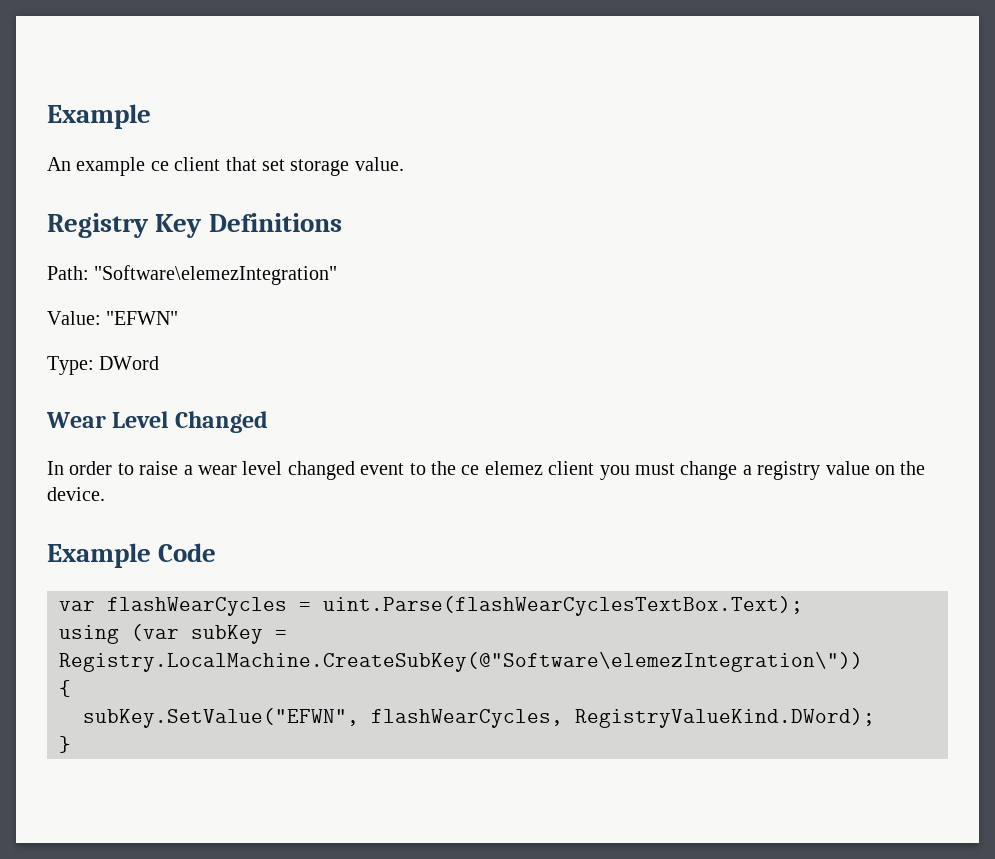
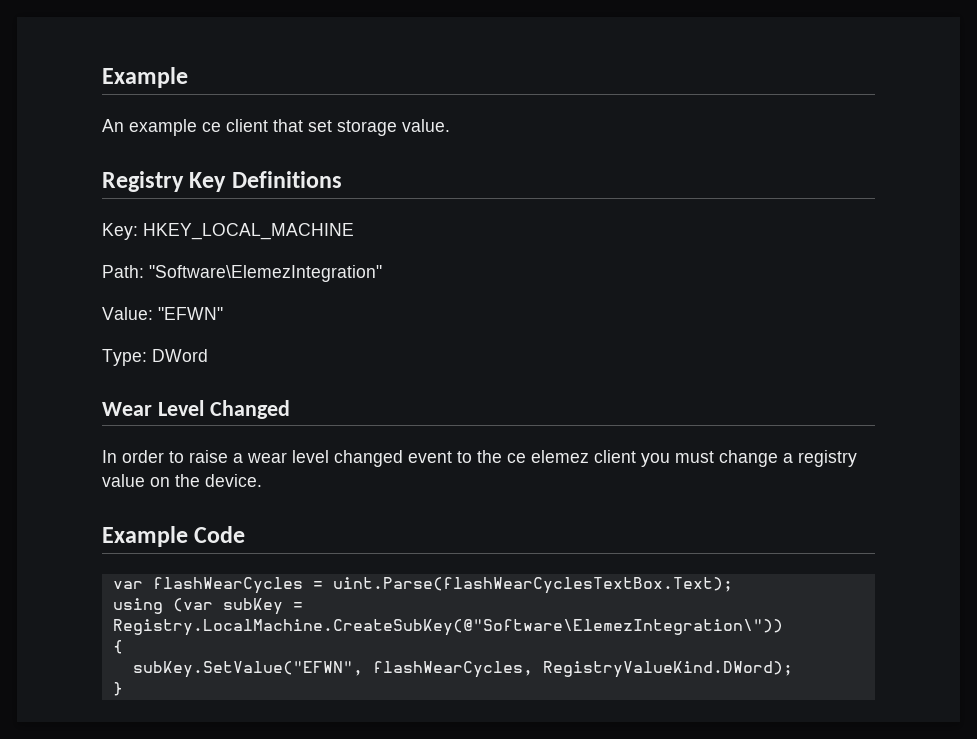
(342, 222) none -> [102,223,354,240] // Key: HKEY_LOCAL_MACHINE
[94,265,338,285] "Software\elemezIntegration" -> [149,265,382,282] "Software\ElemezIntegration"
[59,651,863,672] Registry.LocalMachine.CreateSubKey(@"Software\elemezIntegration\")) -> [112,619,783,636] Registry.LocalMachine.CreateSubKey(@"Software\ElemezIntegration\"))

